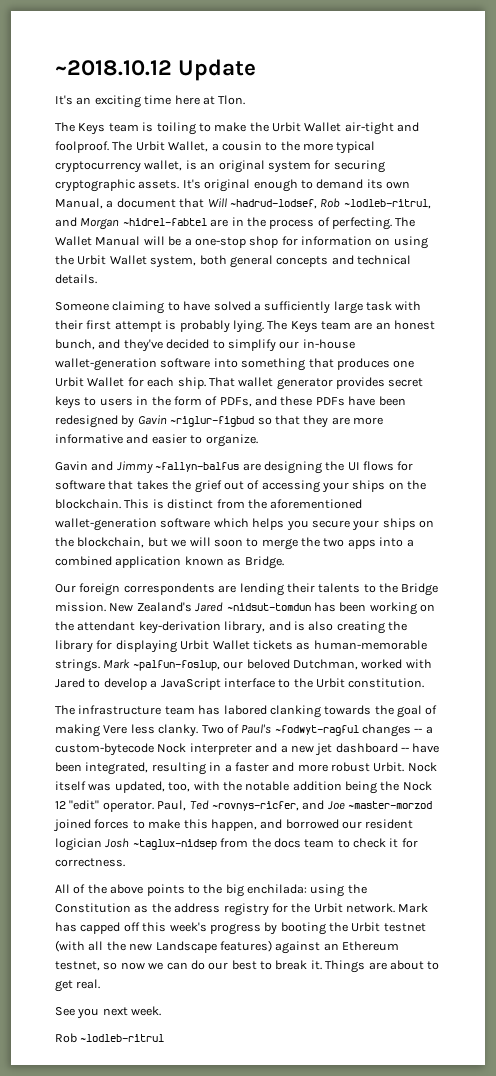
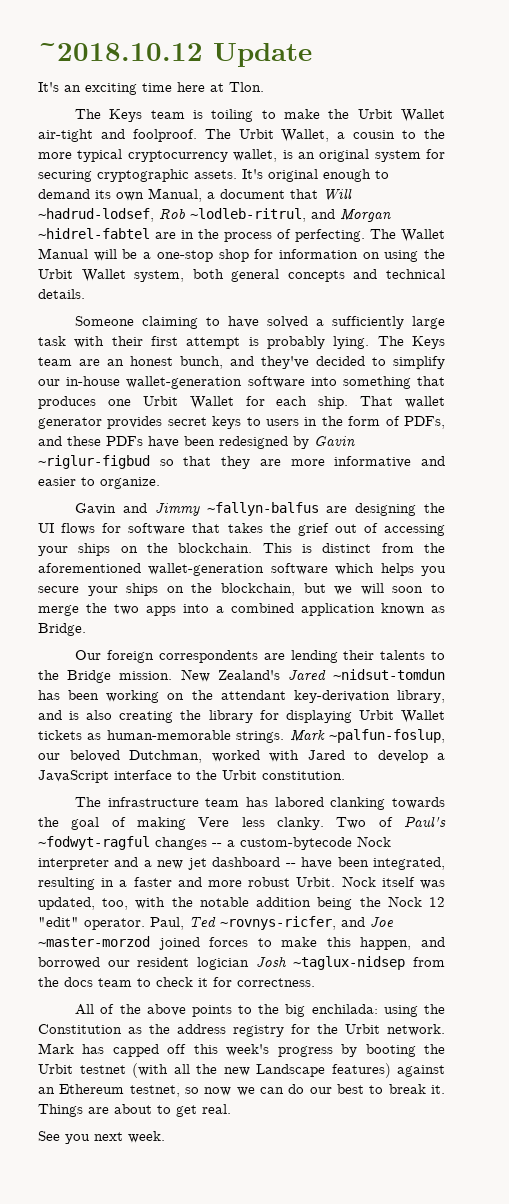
[55,1033,165,1043] // Rob ~lodleb-ritrul -> (165, 1137) none

